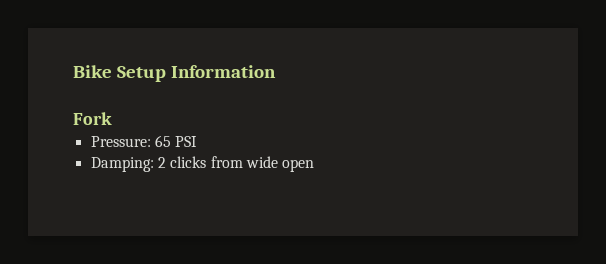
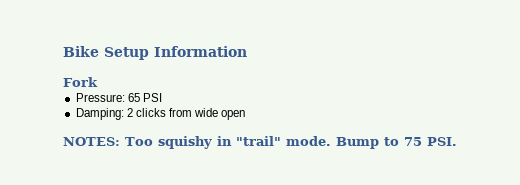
(315, 165) none -> [63,136,457,149] // NOTES: Too squishy in "trail" mode. Bump to 75 PSI.

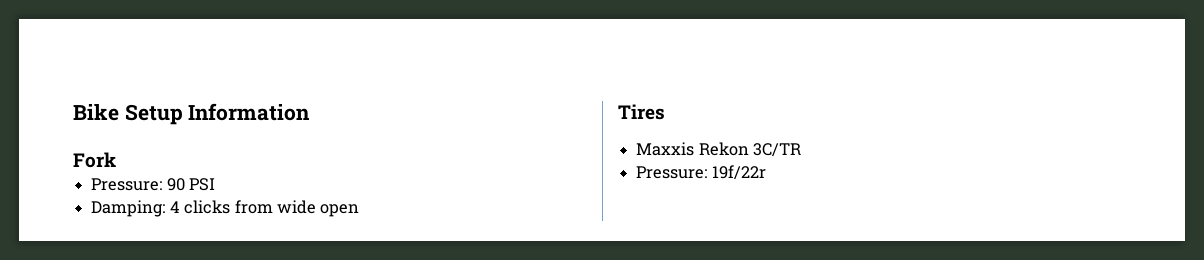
[127,93,140,102] 65 -> [166,178,185,191] 90
[126,108,133,117] 2 -> [169,201,180,213] 4
[63,136,457,149] NOTES: Too squishy in "trail" mode. Bump to 75 PSI. -> [618,104,665,120] [636,142,802,157] [636,165,766,180] Tires // Maxxis Rekon 3C/TR // Pressure: 19f/22r

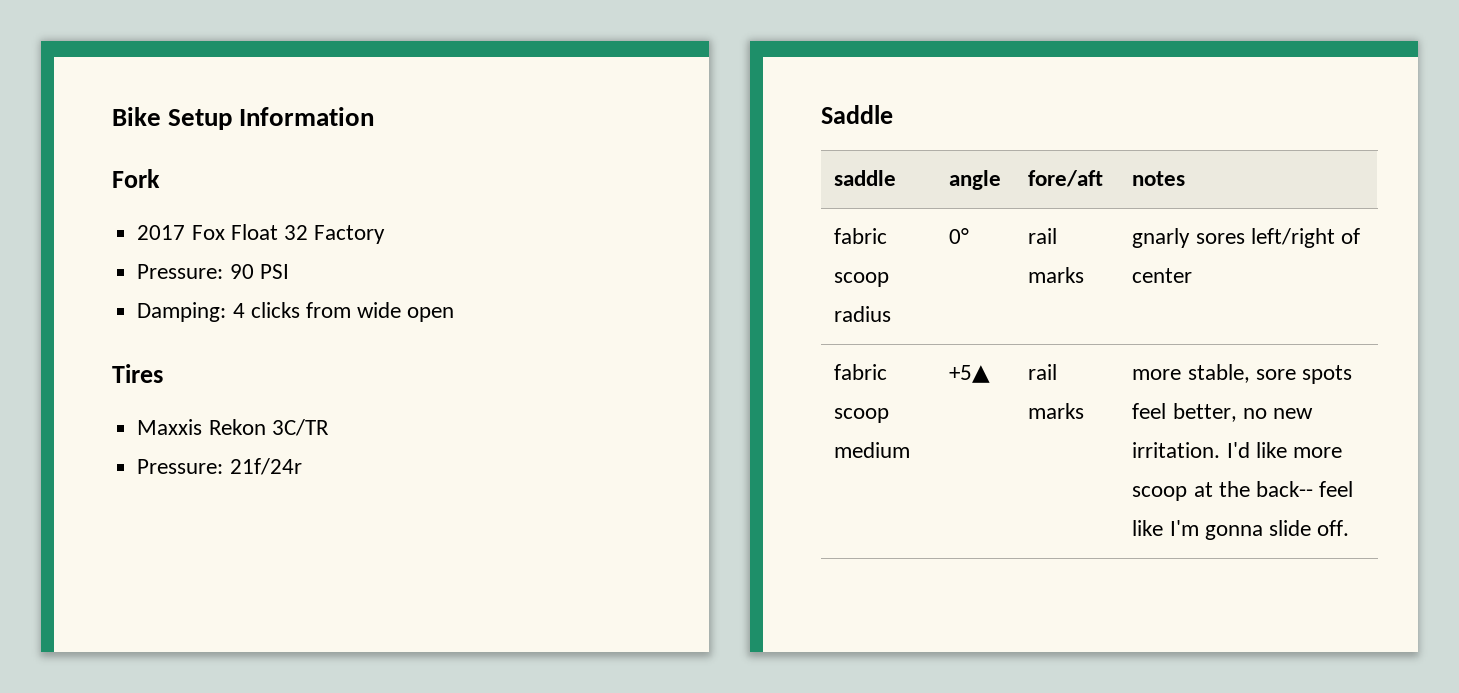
(116, 160) none -> [137,224,386,244] // 2017 Fox Float 32 Factory
[711,165,766,180] 19f/22r -> [229,458,302,475] [821,105,893,124] [834,170,897,186] [949,170,1002,190] [1028,170,1104,187] [1132,171,1186,186] [834,228,888,244] [834,272,890,287] [834,306,892,322] [949,228,970,244] [1028,228,1058,244] [1028,267,1085,283] [1132,228,1360,248] [1132,268,1193,283] [834,364,888,380] [834,408,890,423] [834,442,911,458] [949,365,991,383] [1028,364,1058,380] [1028,403,1085,419] [1132,364,1352,384] [1132,403,1313,422] [1132,442,1342,458] [1132,481,1354,501] [1132,520,1350,540] 21f/24r // Saddle // saddle | angle | fore/aft | notes // fabric scoop radius | 0° | rail marks | gnarly sores left/right of center // fabric scoop medium | +5▲ | rail marks | more stable, sore spots feel better, no new irritation. I'd like more scoop at the back-- feel like I'm gonna slide off.

